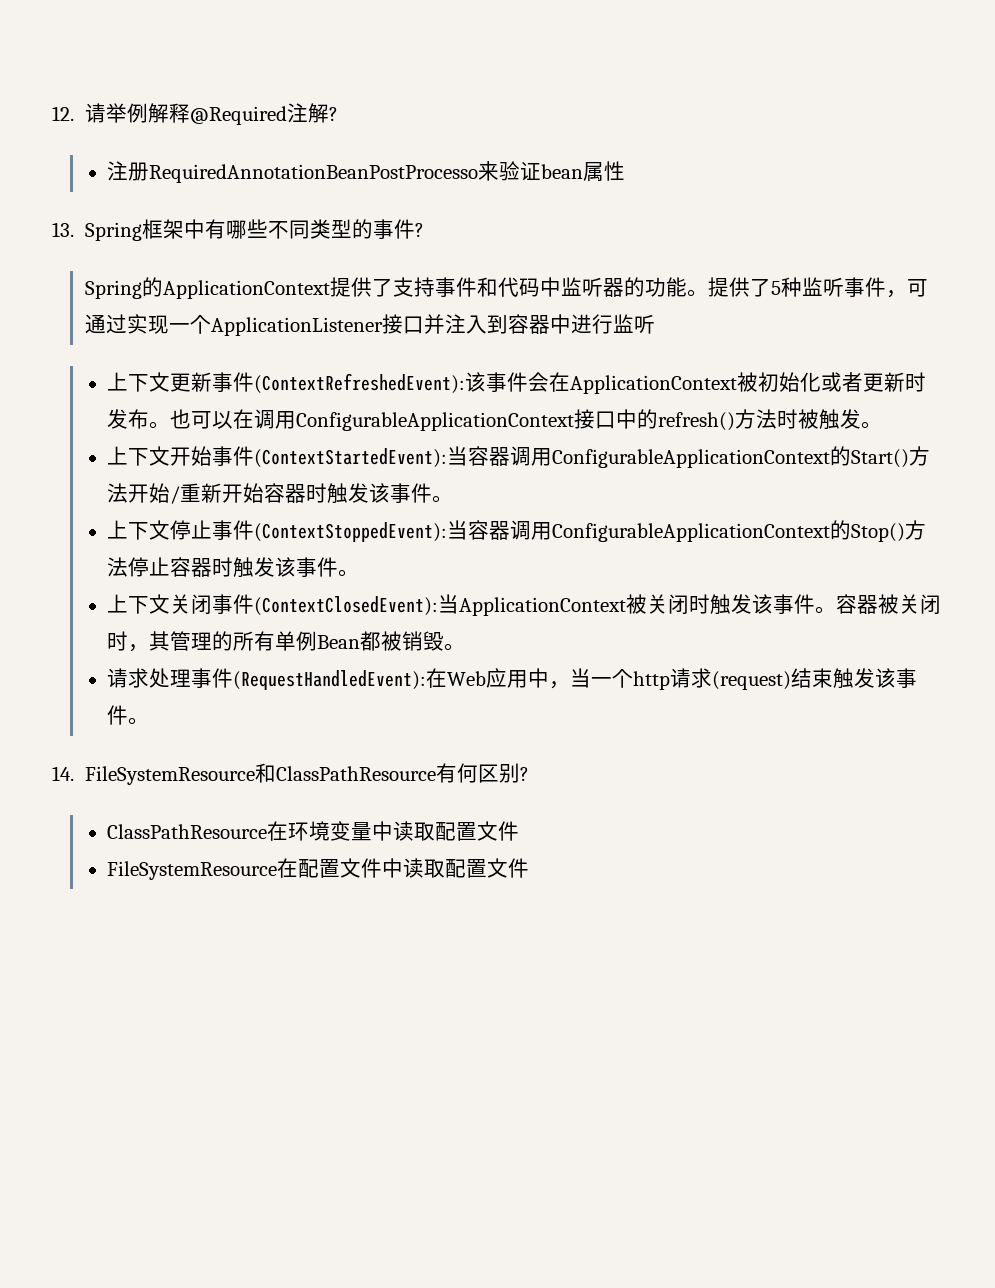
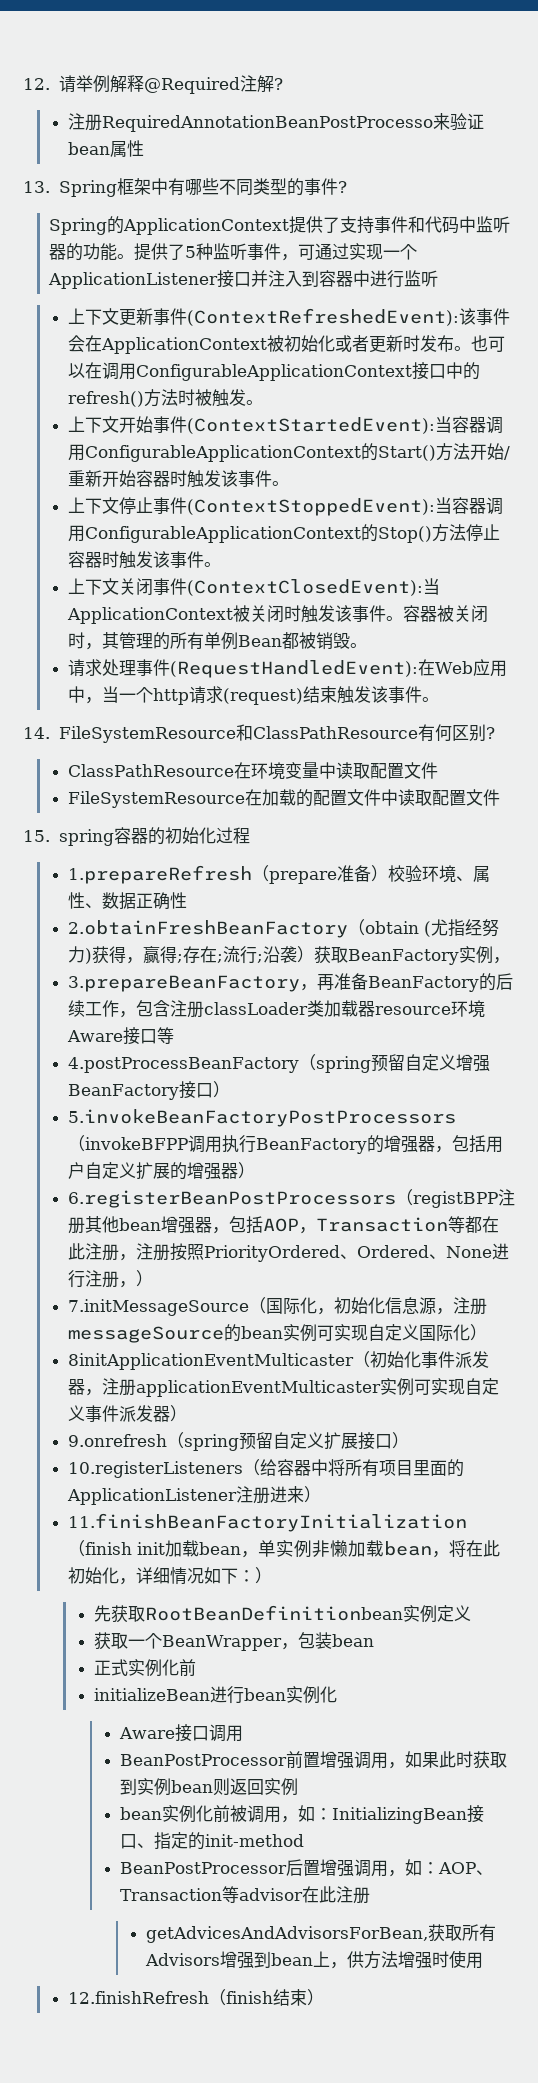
(299, 868) none -> [261,789,313,807] 加载的
(530, 868) none -> [23,827,250,846] [67,865,490,884] [67,892,187,910] [67,919,499,938] [67,946,510,965] [67,973,513,992] [67,1000,485,1018] [66,1027,174,1045] [67,1054,490,1073] [67,1081,230,1100] [67,1109,456,1127] [67,1135,503,1154] [67,1162,255,1180] [67,1189,515,1208] [67,1216,499,1234] [67,1243,509,1262] [67,1270,153,1288] [67,1297,487,1316] [67,1324,487,1343] [67,1351,489,1370] [67,1378,499,1397] [67,1405,187,1422] [67,1432,409,1451] [67,1459,464,1478] [66,1486,321,1505] [67,1513,467,1532] [67,1540,500,1558] [67,1567,272,1585] [94,1605,472,1623] [94,1632,375,1651] [94,1659,197,1677] [94,1686,338,1704] [119,1724,244,1742] [120,1751,508,1769] [120,1778,299,1796] [120,1805,485,1824] [120,1832,305,1850] [120,1859,494,1877] [120,1886,371,1904] [146,1924,497,1943] [145,1950,484,1969] [67,1989,324,2006] // 15. spring容器的初始化过程 // 1.prepareRefresh（prepare准备）校验环境、属性、数据正确性 // 2.obtainFreshBeanFactory（obtain (尤指经努力)获得，赢得;存在;流行;沿袭）获取BeanFactory实例， // 3.prepareBeanFactory，再准备BeanFactory的后续工作，包含注册classLoader类加载器resource环境Aware接口等 // 4.postProcessBeanFactory（spring预留自定义增强BeanFactory接口） // 5.invokeBeanFactoryPostProcessors（invokeBFPP调用执行BeanFactory的增强器，包括用户自定义扩展的增强器） // 6.registerBeanPostProcessors（registBPP注册其他bean增强器，包括AOP，Transaction等都在此注册，注册按照PriorityOrdered、Ordered、None进行注册，） // 7.initMessageSource（国际化，初始化信息源，注册messageSource的bean实例可实现自定义国际化） // 8initApplicationEventMulticaster（初始化事件派发器，注册applicationEventMulticaster实例可实现自定义事件派发器） // 9.onrefresh（spring预留自定义扩展接口） // 10.registerListeners（给容器中将所有项目里面的ApplicationListener注册进来） // 11.finishBeanFactoryInitialization（finish init加载bean，单实例非懒加载bean，将在此初始化，详细情况如下：） // 先获取RootBeanDefinitionbean实例定义 // 获取一个BeanWrapper，包装bean // 正式实例化前 // initializeBean进行bean实例化 // Aware接口调用 // BeanPostProcessor前置增强调用，如果此时获取到实例bean则返回实例 // bean实例化前被调用，如：InitializingBean接口、指定的init-method // BeanPostProcessor后置增强调用，如：AOP、Transaction等advisor在此注册 // getAdvicesAndAdvisorsForBean,获取所有Advisors增强到bean上，供方法增强时使用 // 12.finishRefresh（finish结束）

